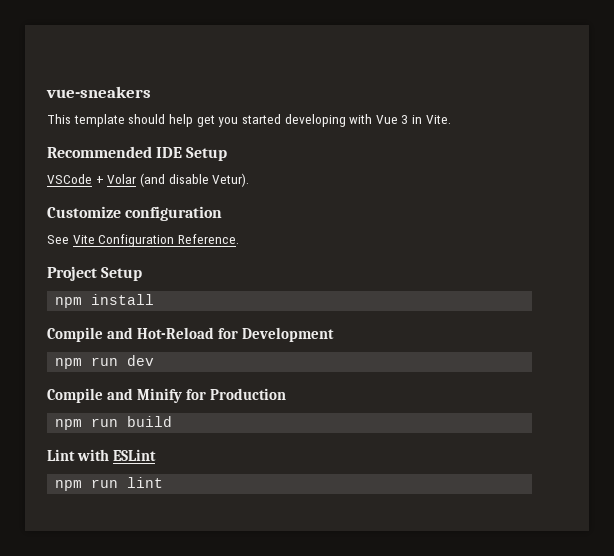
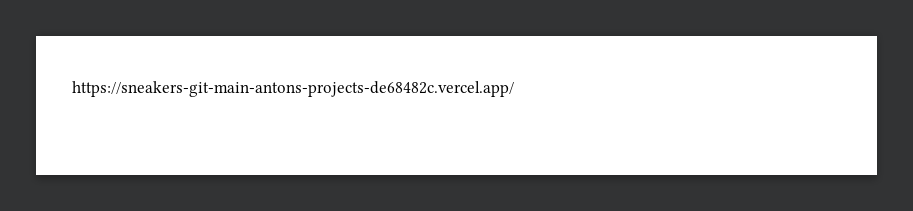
[46,86,151,98] [47,114,451,127] [47,146,228,161] [47,173,250,187] [47,206,223,221] [47,234,239,247] [47,266,143,281] [55,294,155,308] [47,327,335,342] [55,355,155,369] [47,388,287,403] [55,416,173,430] [47,449,157,461] [55,477,164,491] vue-sneakers // This template should help get you started developing with Vue 3 in Vite. // Recommended IDE Setup // VSCode + Volar (and disable Vetur). // Customize configuration // See Vite Configuration Reference. // Project Setup // npm install // Compile and Hot-Reload for Development // npm run dev // Compile and Minify for Production // npm run build // Lint with ESLint // npm run lint -> [72,81,514,97] https://sneakers-git-main-antons-projects-de68482c.vercel.app/

